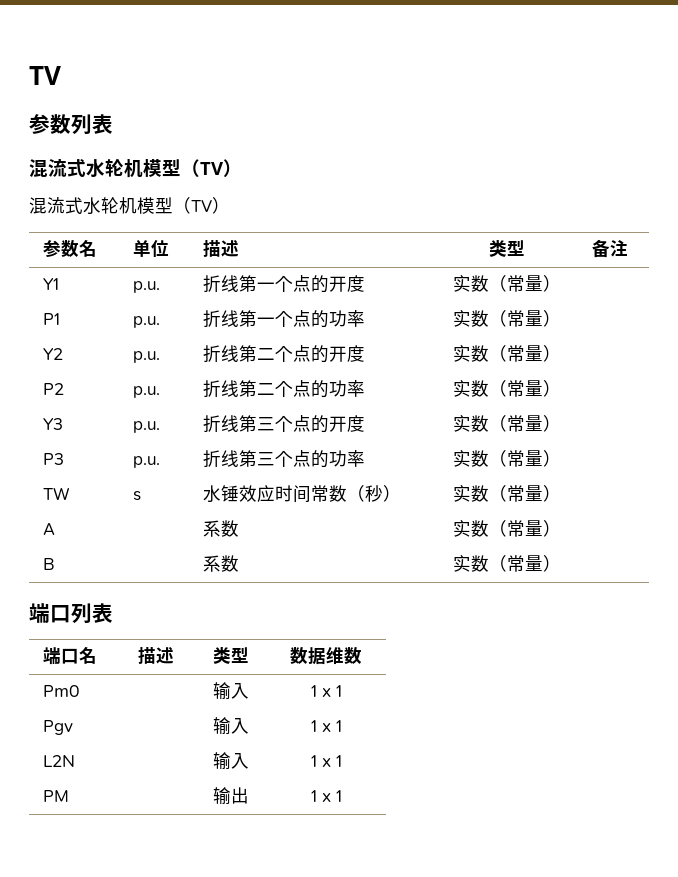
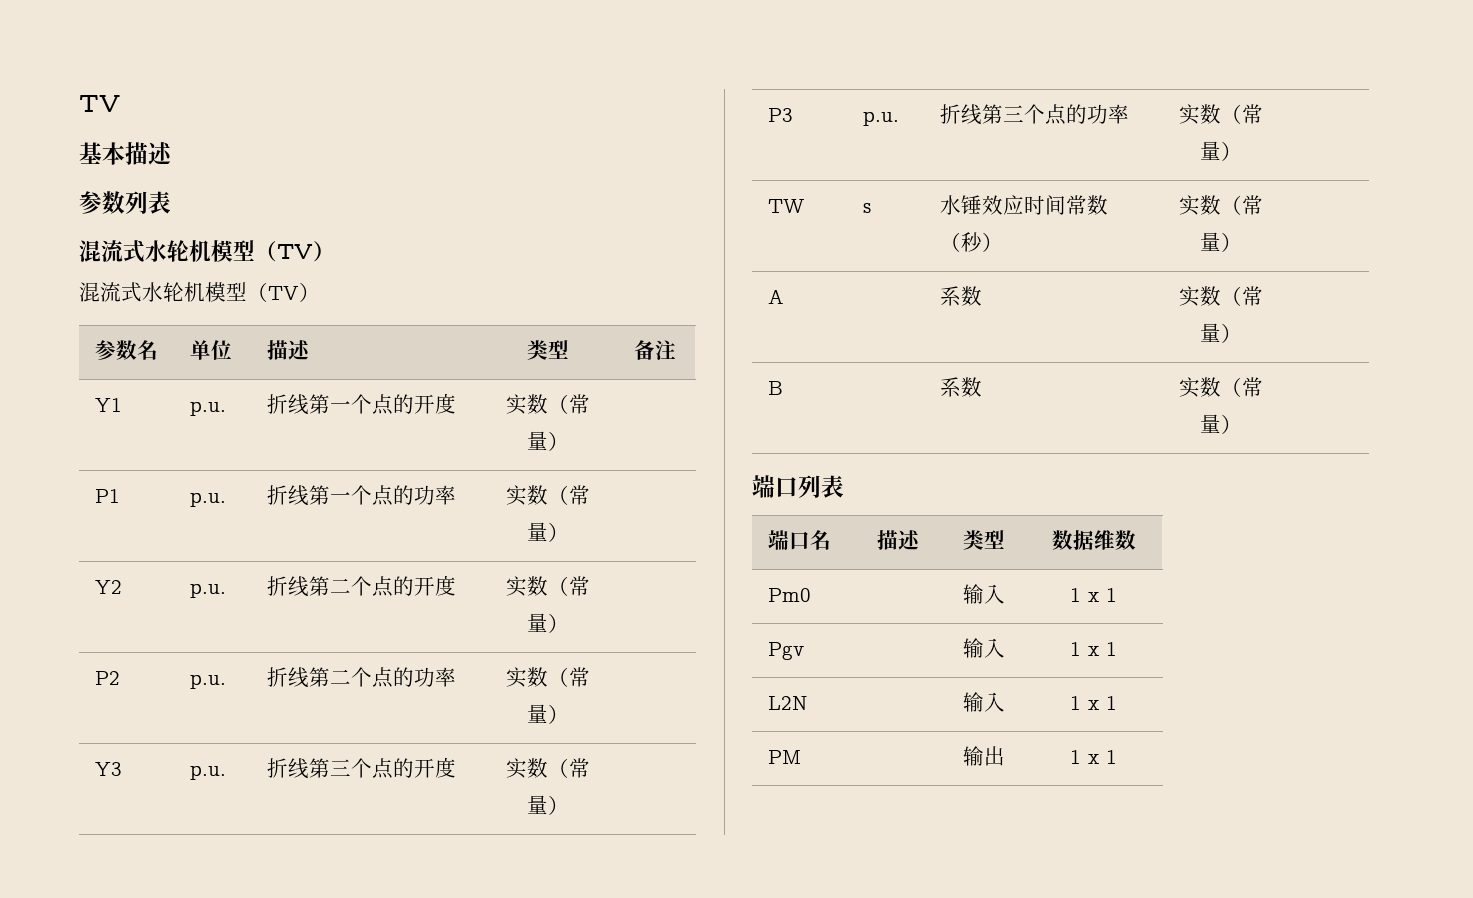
[29,66,61,85] TV -> [79,95,120,112] [79,142,172,165] TV // 基本描述

